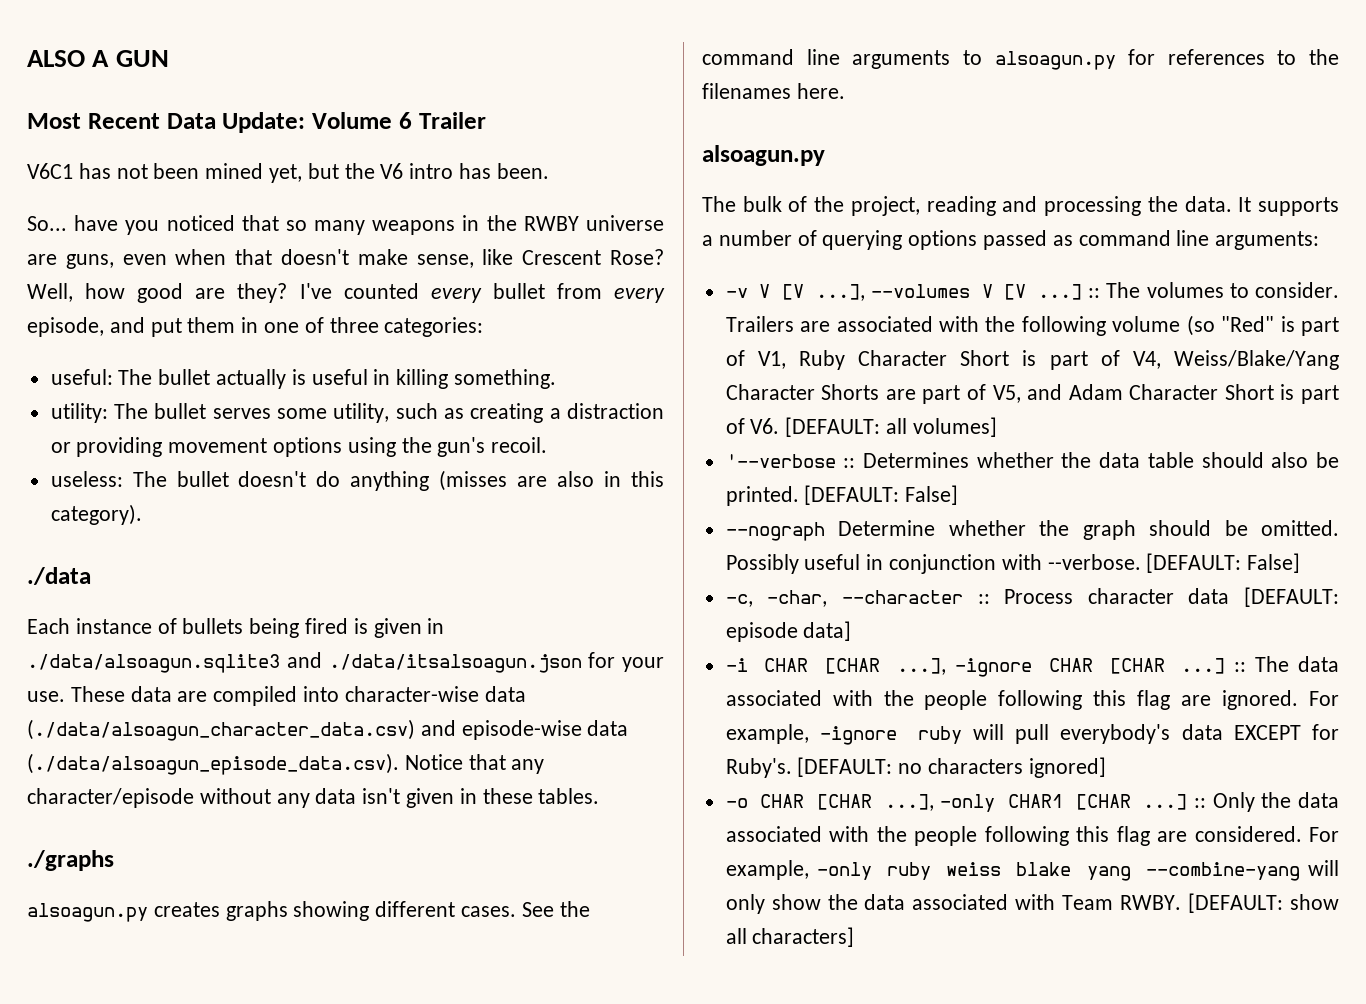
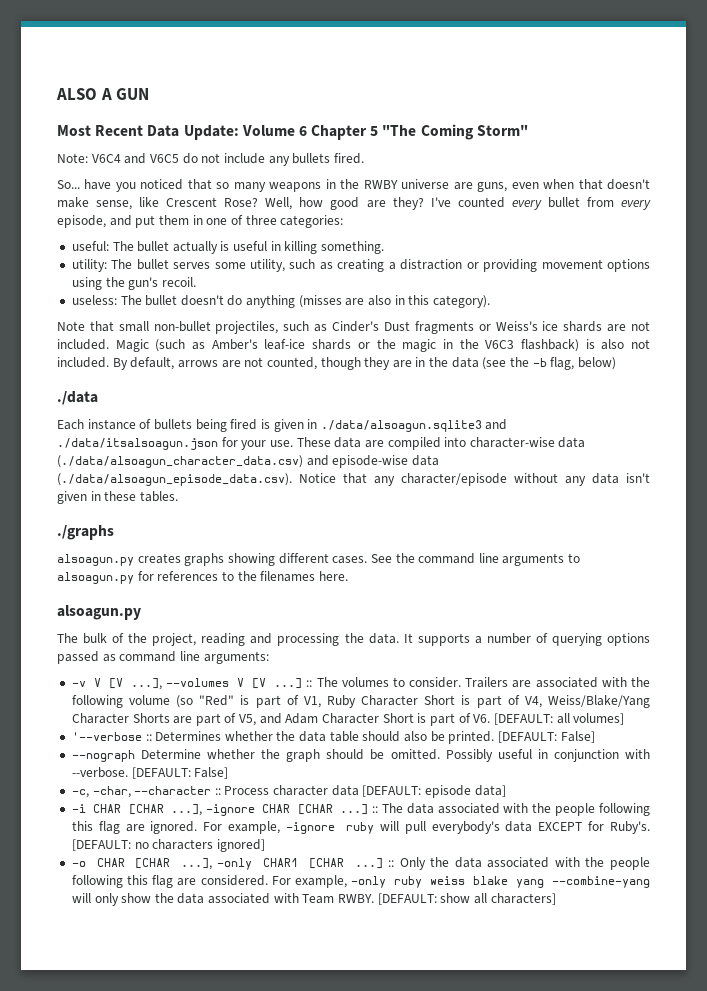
[418,112,486,129] [27,163,549,183] Trailer // V6C1 has not been mined yet, but the V6 intro has been. -> [311,124,528,140] [57,153,364,166] Chapter 5 "The Coming Storm" // Note: V6C4 and V6C5 do not include any bullets fired.
(142, 514) none -> [57,321,651,334] [57,339,650,352] [57,357,616,370] // Note that small non-bullet projectiles, such as Cinder's Dust fragments or Weiss's ice shards are not included. Magic (such as Amber's leaf-ice shards or the magic in the V6C3 flashback) is also not included. By default, arrows are not counted, though they are in the data (see the -b flag, below)

